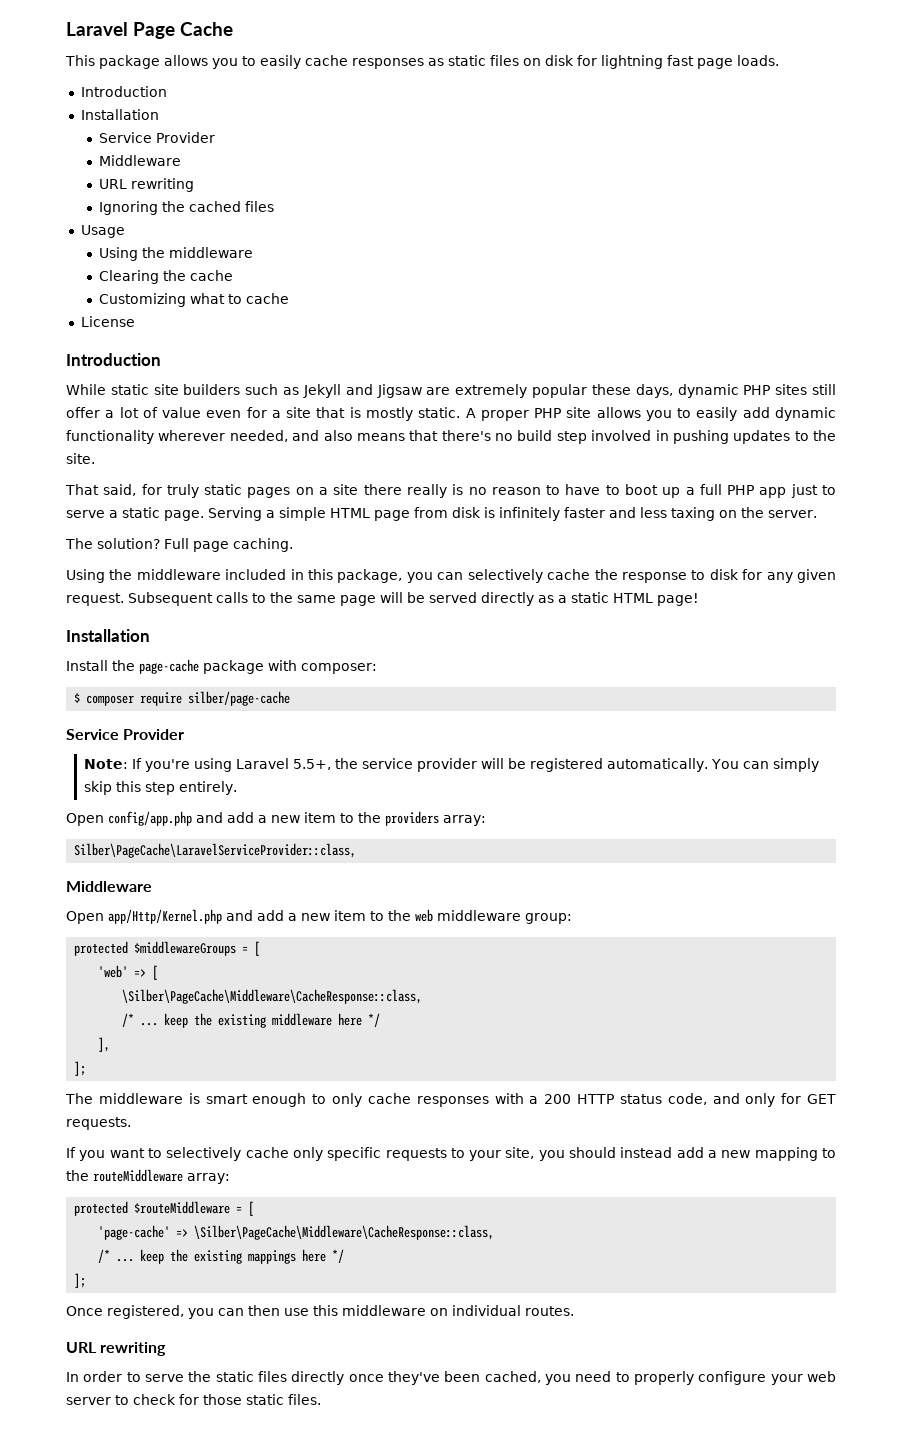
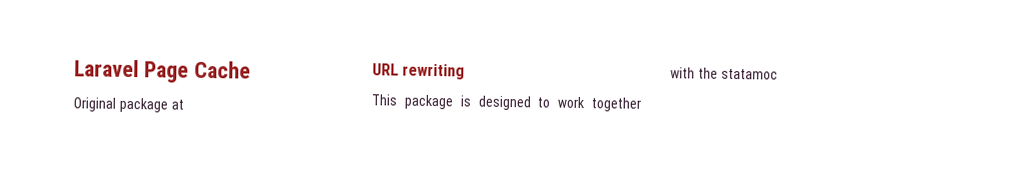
[65,55,779,69] [80,86,167,97] [80,109,159,120] [98,132,215,143] [98,155,181,166] [98,178,194,192] [98,201,274,215] [80,225,125,238] [98,247,253,261] [98,270,233,284] [98,293,289,307] [80,316,135,327] [66,353,161,366] [66,384,837,398] [66,407,836,421] [66,430,836,444] [66,453,95,464] [65,484,836,498] [66,507,817,521] [65,538,293,552] [66,569,836,583] [66,592,699,606] [66,629,150,642] [66,659,377,674] [74,691,291,706] [66,729,185,740] [83,758,819,772] [83,781,237,795] [66,811,486,826] [74,843,357,858] [66,881,152,892] [66,909,572,924] [74,941,261,956] [98,965,159,980] [122,989,423,1004] [122,1013,381,1028] [98,1037,111,1052] [74,1061,87,1076] [65,1093,837,1107] [66,1117,131,1130] [66,1147,836,1161] [66,1169,230,1184] [74,1201,255,1216] [98,1225,495,1240] [98,1249,345,1264] [74,1273,87,1288] [66,1305,574,1319] [66,1342,167,1356] [66,1371,837,1385] [66,1394,321,1405] This package allows you to easily cache responses as static files on disk for lightning fast page loads. // Introduction // Installation // Service Provider // Middleware // URL rewriting // Ignoring the cached files // Usage // Using the middleware // Clearing the cache // Customizing what to cache // License // Introduction // While static site builders such as Jekyll and Jigsaw are extremely popular these days, dynamic PHP sites still offer a lot of value even for a site that is mostly static. A proper PHP site allows you to easily add dynamic functionality wherever needed, and also means that there's no build step involved in pushing updates to the site. // That said, for truly static pages on a site there really is no reason to have to boot up a full PHP app just to serve a static page. Serving a simple HTML page from disk is infinitely faster and less taxing on the server. // The solution? Full page caching. // Using the middleware included in this package, you can selectively cache the response to disk for any given request. Subsequent calls to the same page will be served directly as a static HTML page! // Installation // Install the page-cache package with composer: // $ composer require silber/page-cache // Service Provider // Note: If you're using Laravel 5.5+, the service provider will be registered automatically. You can simply skip this step entirely. // Open config/app.php and add a new item to the providers array: // Silber\PageCache\LaravelServiceProvider::class, // Middleware // Open app/Http/Kernel.php and add a new item to the web middleware group: // protected $middlewareGroups = [ // 'web' => [ // \Silber\PageCache\Middleware\CacheResponse::class, // /* ... keep the existing middleware here */ // ], // ]; // The middleware is smart enough to only cache responses with a 200 HTTP status code, and only for GET requests. // If you want to selectively cache only specific requests to your site, you should instead add a new mapping to the routeMiddleware array: // protected $routeMiddleware = [ // 'page-cache' => \Silber\PageCache\Middleware\CacheResponse::class, // /* ... keep the existing mappings here */ // ]; // Once registered, you can then use this middleware on individual routes. // URL rewriting // In order to serve the static files directly once they've been cached, you need to properly configure your web server to check for those static files. -> [73,97,184,113] [372,63,466,80] [371,94,641,112] [670,67,778,80] Original package at // URL rewriting // This package is designed to work together with the statamoc

